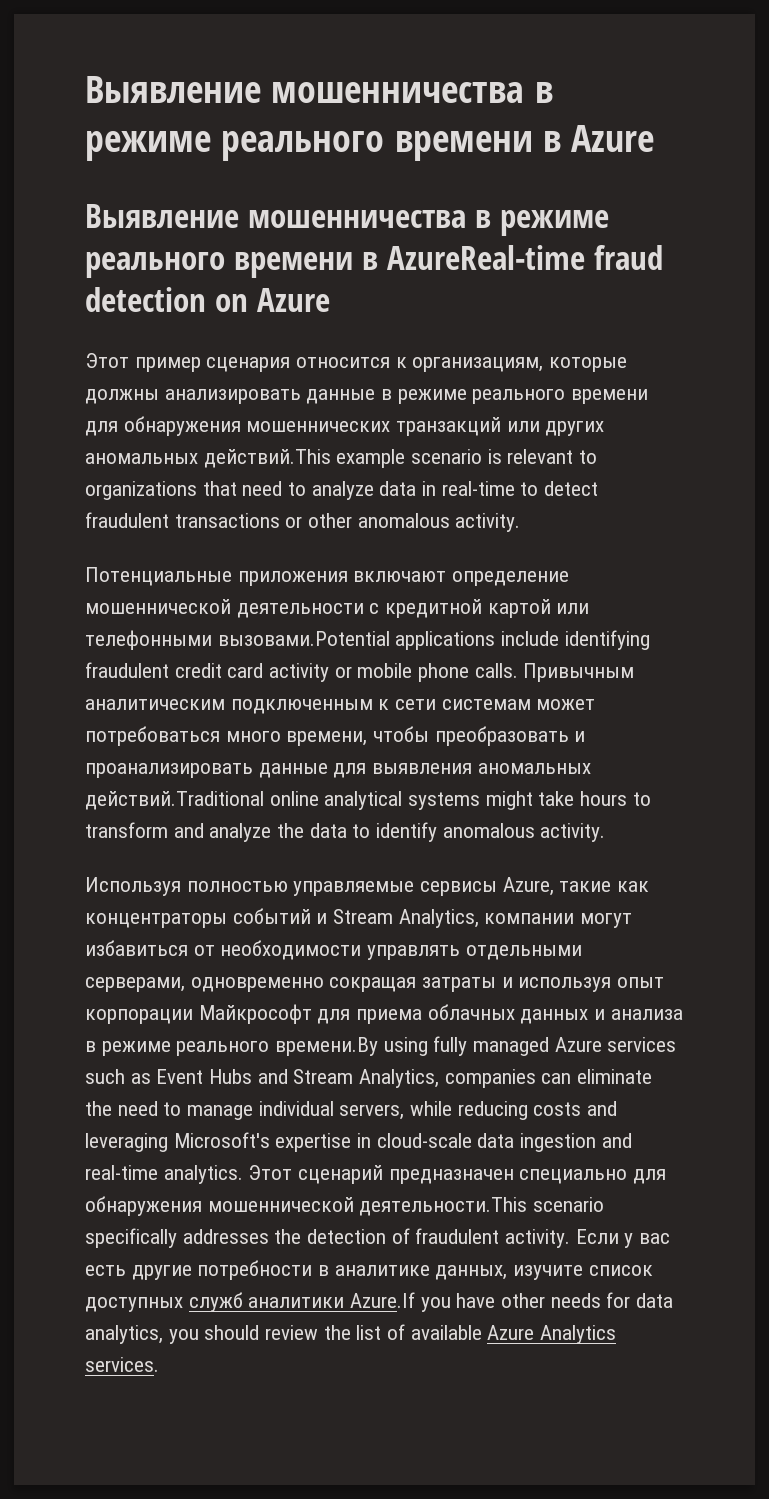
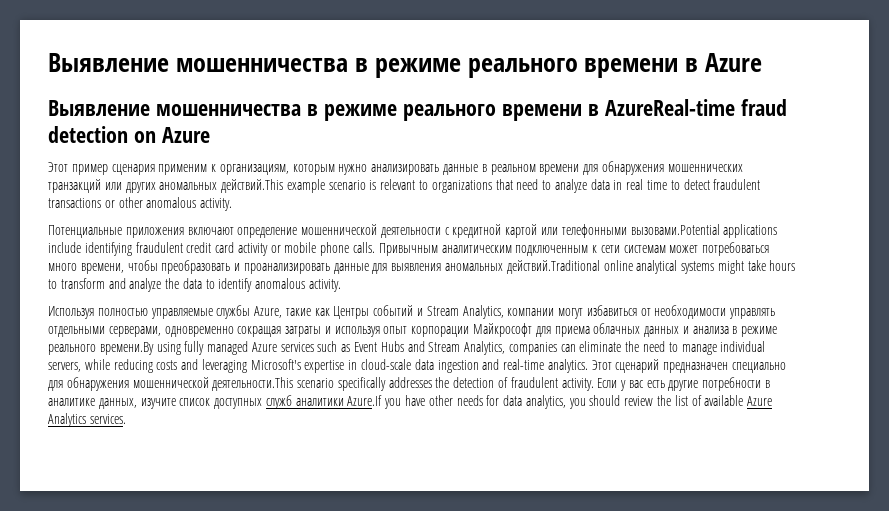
[296,357,391,368] относится -> [158,164,208,175] применим
[549,357,628,372] [85,389,159,404] которые должны -> [292,164,368,175] которым нужно
[397,389,566,404] режиме реального -> [490,164,536,175] реальном
[441,481,515,496] real-time -> [626,179,668,190] real time
[420,881,498,896] сервисы -> [216,305,251,319] службы
[85,913,227,928] концентраторы -> [333,306,370,319] Центры

